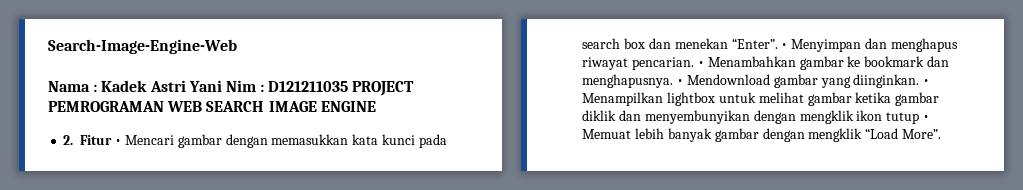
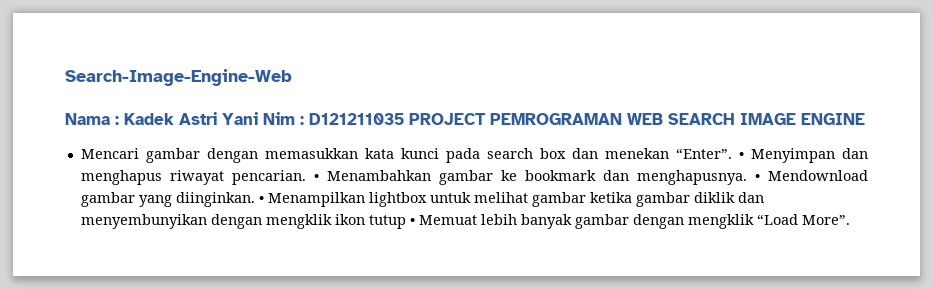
[63,135,122,145] 2. Fitur • -> (865, 119) none

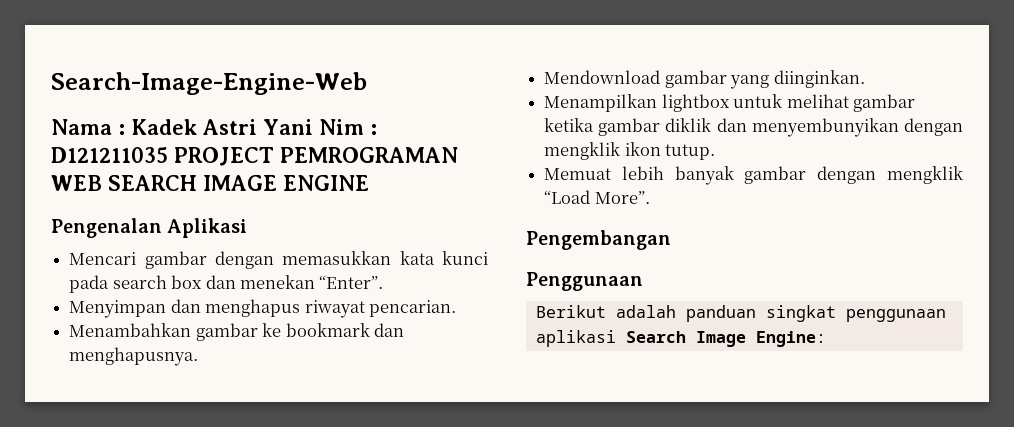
(865, 119) none -> [51,218,248,238] // Pengenalan Aplikasi
[738,152,744,159] • -> (384, 282) //
[313,174,319,181] • -> (456, 308) //
[754,174,760,181] • -> (199, 356) //
[258,196,264,203] • -> (865, 79) //
[368,215,415,229] tutup • -> [665,144,716,160] tutup. //
(850, 220) none -> [526,230,671,250] [526,272,643,291] [535,305,946,322] [535,330,826,347] // Pengembangan // Penggunaan // Berikut adalah panduan singkat penggunaan aplikasi Search Image Engine:

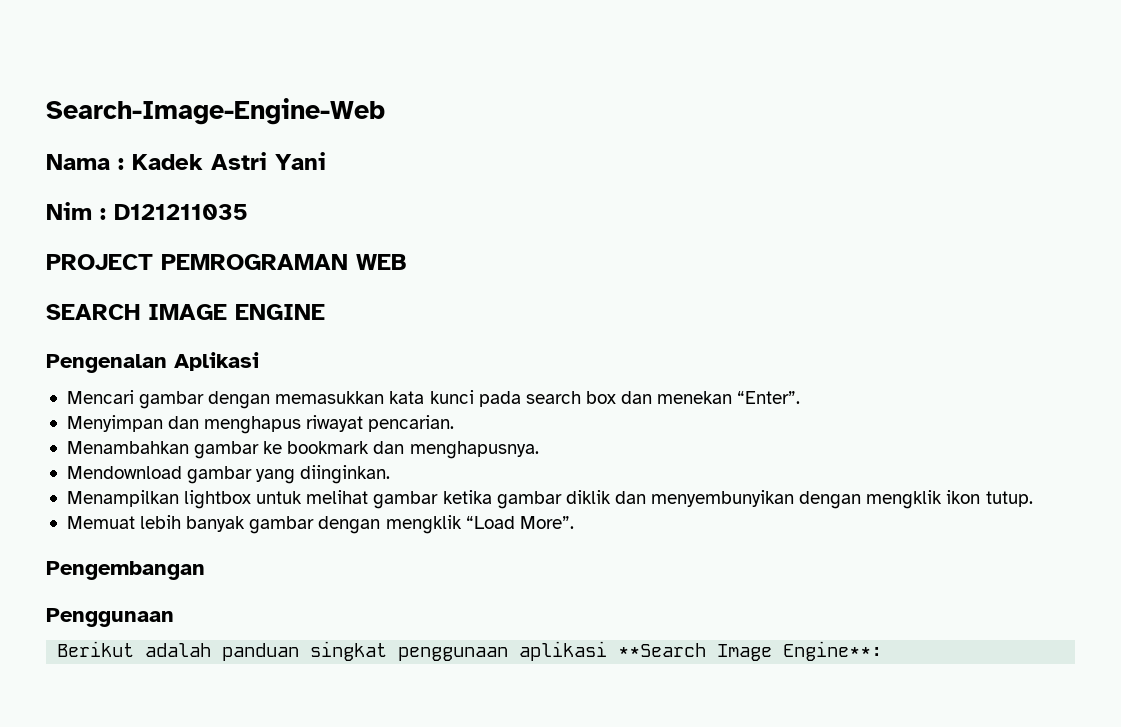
(313, 127) none -> (326, 161) //
(168, 155) none -> (248, 212) //
(102, 183) none -> (406, 262) //
[625,331,826,347] Search Image Engine: -> [618,641,883,661] **Search Image Engine**:

